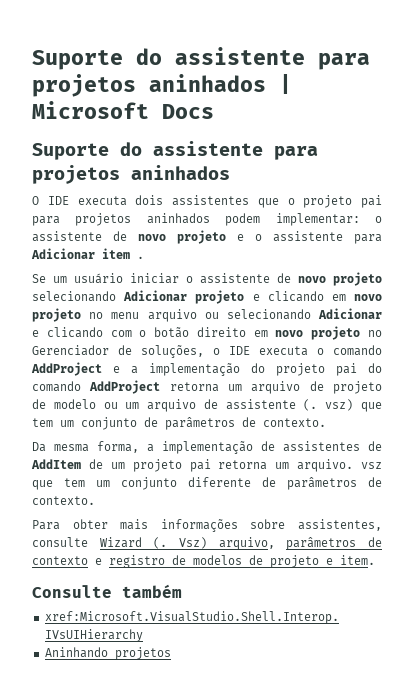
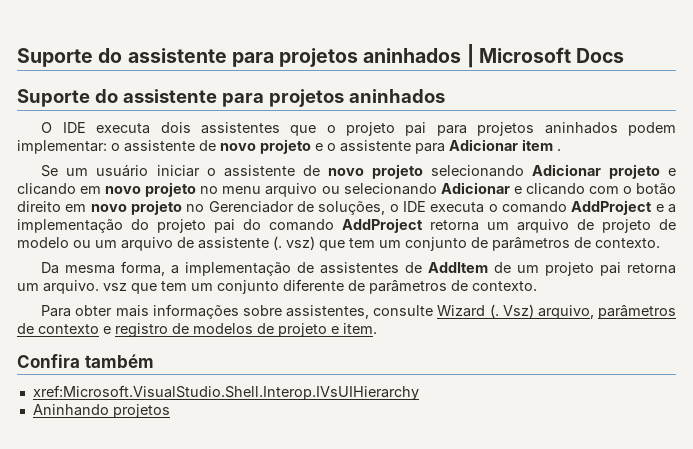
[32,585,112,598] Consulte -> [17,354,80,368] Confira

